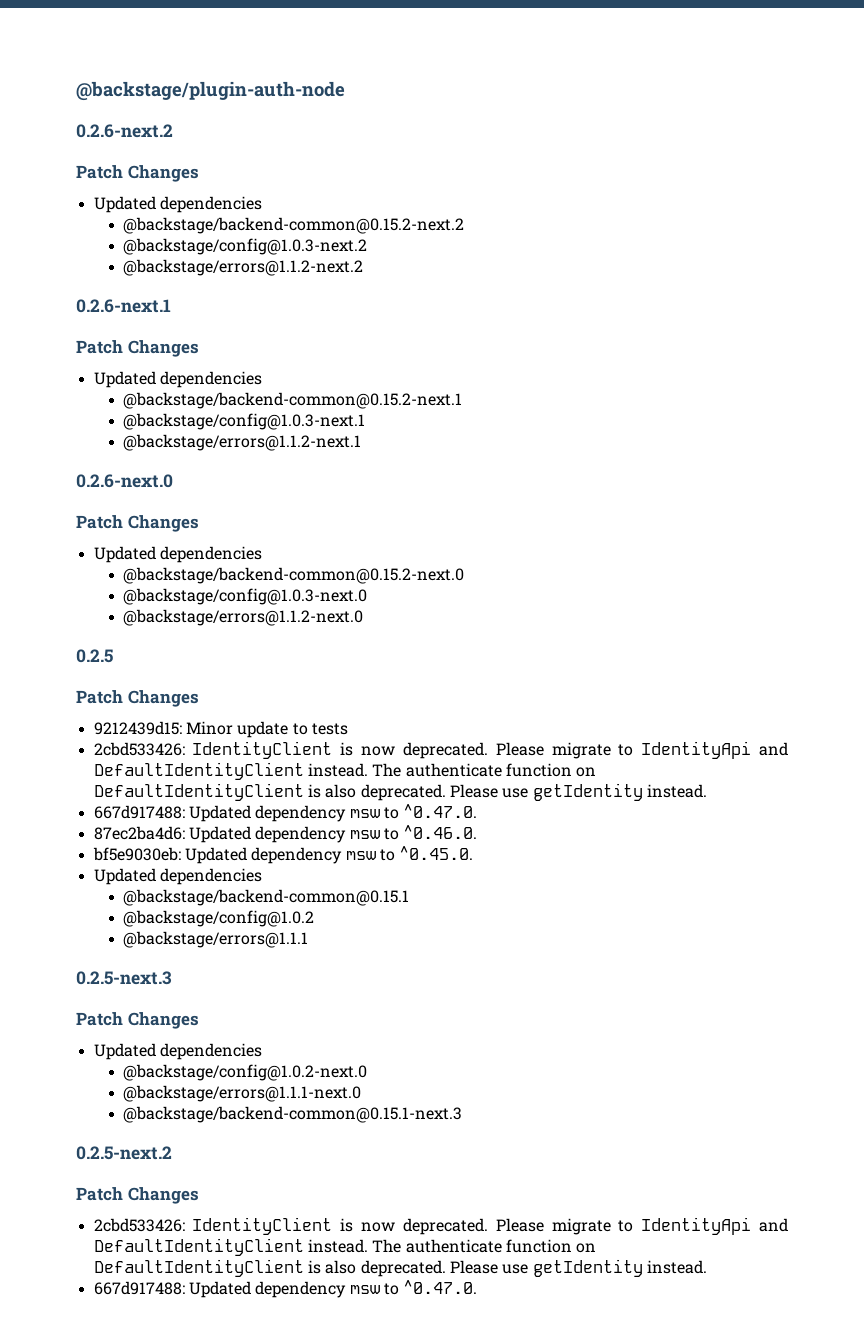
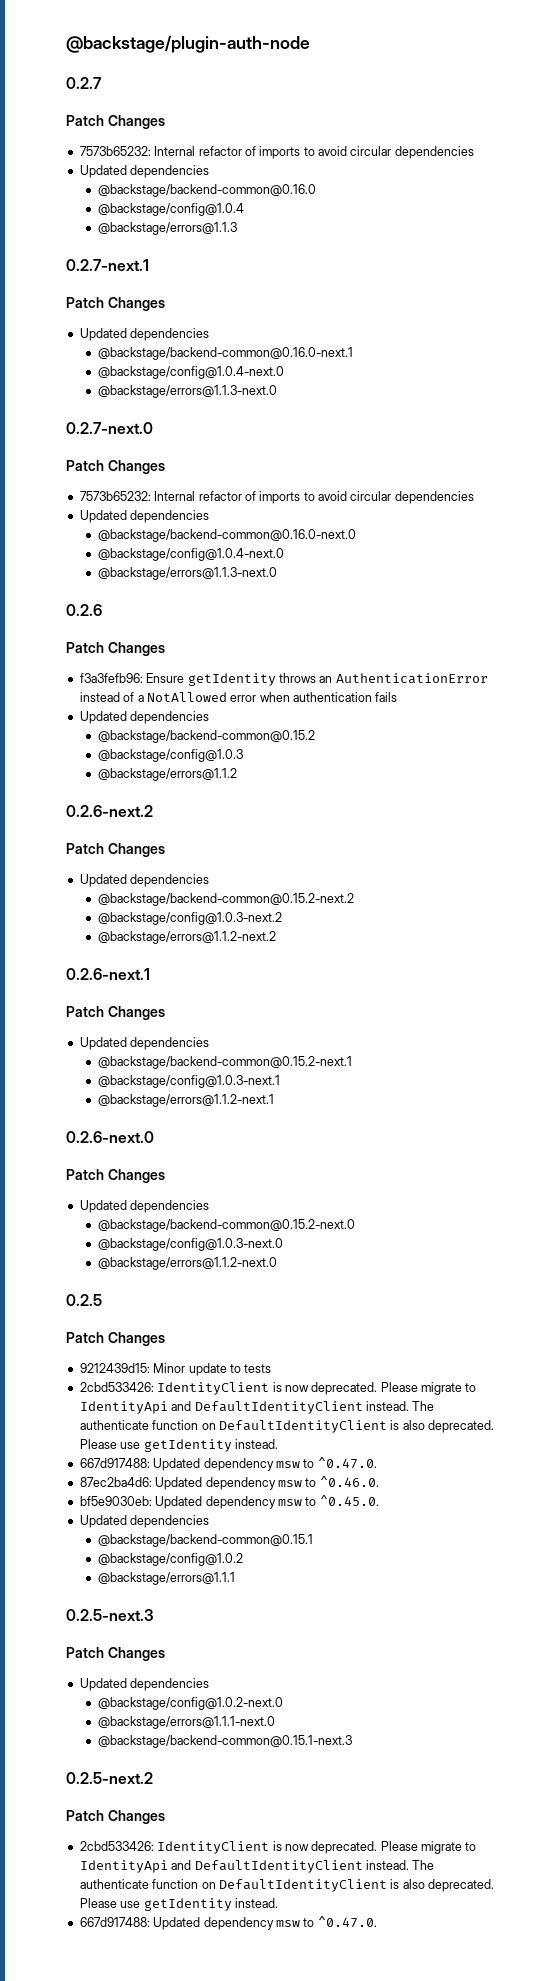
(345, 91) none -> [66,77,101,89] [66,115,165,129] [79,146,474,159] [79,165,210,178] [97,184,316,197] [97,203,244,216] [97,222,237,235] [66,259,149,271] [66,297,165,311] [79,328,210,341] [97,347,353,360] [97,366,284,379] [97,385,277,398] [66,422,153,434] [66,460,165,474] [79,491,474,504] [79,510,210,523] [97,529,356,542] [97,548,284,561] [97,567,277,580] [66,604,102,616] [66,642,165,656] [79,673,488,686] [79,692,398,702] [79,711,210,724] [97,730,315,743] [97,749,243,762] [97,768,237,781] // 0.2.7 // Patch Changes // 7573b65232: Internal refactor of imports to avoid circular dependencies // Updated dependencies // @backstage/backend-common@0.16.0 // @backstage/config@1.0.4 // @backstage/errors@1.1.3 // 0.2.7-next.1 // Patch Changes // Updated dependencies // @backstage/backend-common@0.16.0-next.1 // @backstage/config@1.0.4-next.0 // @backstage/errors@1.1.3-next.0 // 0.2.7-next.0 // Patch Changes // 7573b65232: Internal refactor of imports to avoid circular dependencies // Updated dependencies // @backstage/backend-common@0.16.0-next.0 // @backstage/config@1.0.4-next.0 // @backstage/errors@1.1.3-next.0 // 0.2.6 // Patch Changes // f3a3fefb96: Ensure getIdentity throws an AuthenticationError instead of a NotAllowed error when authentication fails // Updated dependencies // @backstage/backend-common@0.15.2 // @backstage/config@1.0.3 // @backstage/errors@1.1.2

